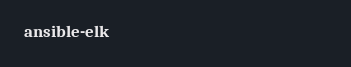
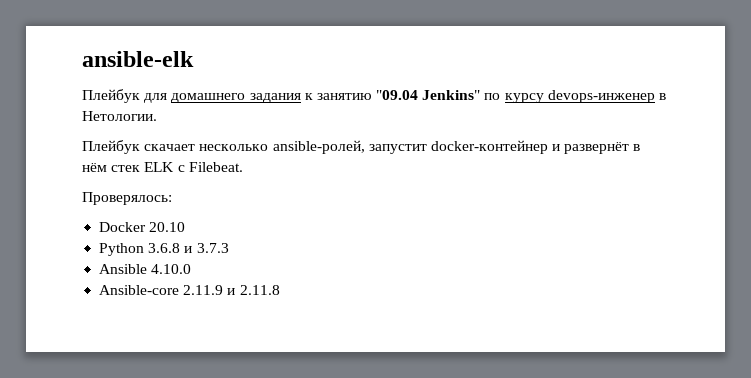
(110, 31) none -> [82,89,667,103] [82,111,157,121] [82,140,641,154] [82,162,243,172] [82,192,172,205] [99,222,186,232] [99,243,229,256] [99,264,192,274] [99,285,280,295] // Плейбук для домашнего задания к занятию "09.04 Jenkins" по курсу devops-инженер в Нетологии. // Плейбук скачает несколько ansible-ролей, запустит docker-контейнер и развернёт в нём стек ELK с Filebeat. // Проверялось: // Docker 20.10 // Python 3.6.8 и 3.7.3 // Ansible 4.10.0 // Ansible-core 2.11.9 и 2.11.8

